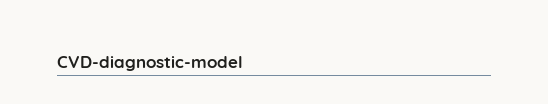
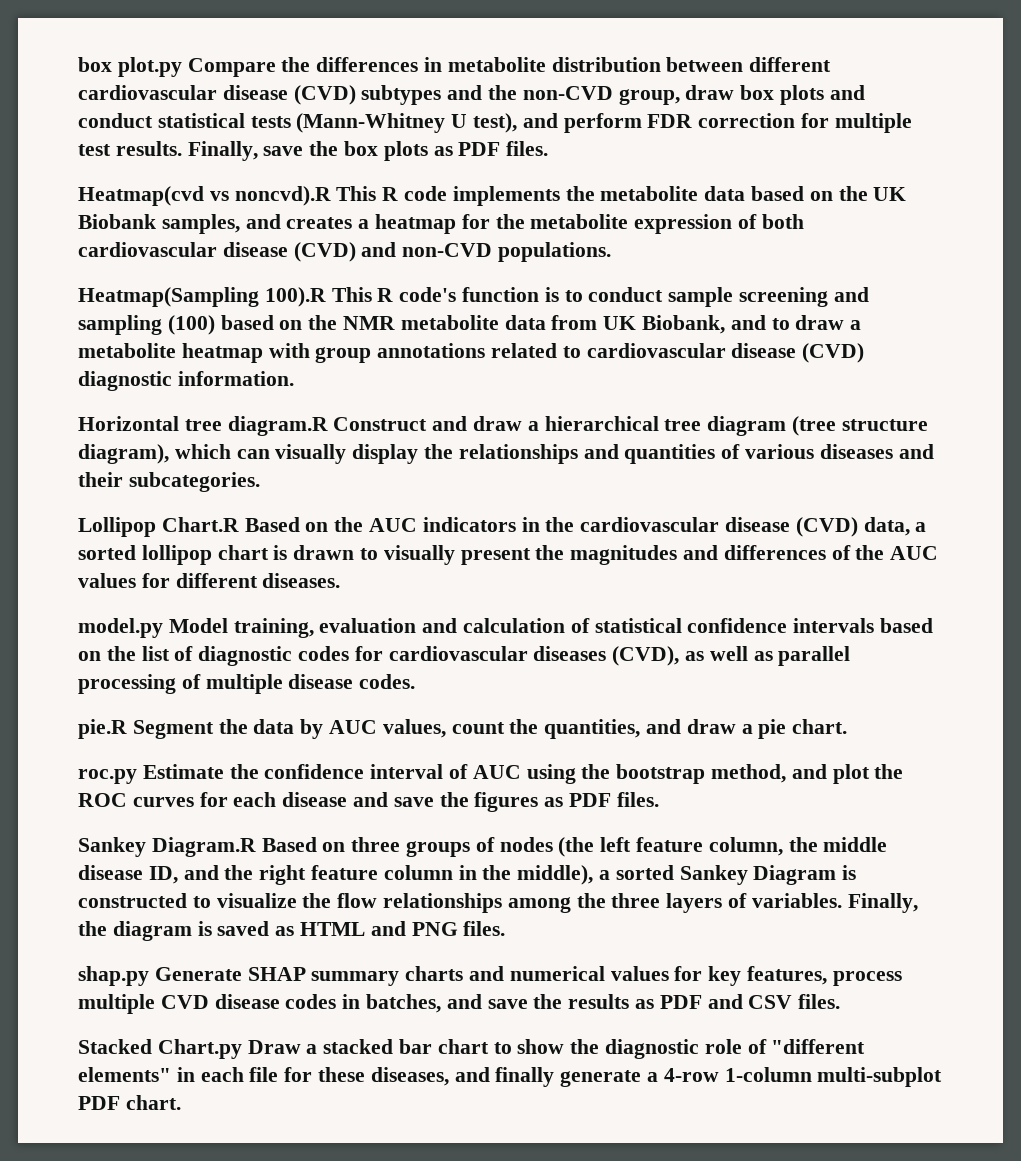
[57,56,243,71] CVD-diagnostic-model -> [78,57,832,77] [78,85,865,105] [78,113,912,133] [78,141,549,161] [78,186,907,206] [78,214,804,234] [78,242,612,262] [78,287,869,307] [78,315,862,335] [78,343,865,363] [78,371,294,391] [78,416,928,436] [78,444,934,464] [78,472,260,492] [78,517,927,537] [78,545,939,565] [78,573,341,588] [78,618,934,638] [78,646,851,666] [78,674,416,694] [78,719,848,739] [78,764,904,784] [78,792,659,812] [78,837,888,857] [78,865,857,885] [78,893,918,913] [78,921,506,941] [78,966,902,986] [78,994,841,1014] [78,1039,866,1059] [78,1067,943,1087] [78,1095,181,1110] box plot.py Compare the differences in metabolite distribution between different cardiovascular disease (CVD) subtypes and the non-CVD group, draw box plots and conduct statistical tests (Mann-Whitney U test), and perform FDR correction for multiple test results. Finally, save the box plots as PDF files. // Heatmap(cvd vs noncvd).R This R code implements the metabolite data based on the UK Biobank samples, and creates a heatmap for the metabolite expression of both cardiovascular disease (CVD) and non-CVD populations. // Heatmap(Sampling 100).R This R code's function is to conduct sample screening and sampling (100) based on the NMR metabolite data from UK Biobank, and to draw a metabolite heatmap with group annotations related to cardiovascular disease (CVD) diagnostic information. // Horizontal tree diagram.R Construct and draw a hierarchical tree diagram (tree structure diagram), which can visually display the relationships and quantities of various diseases and their subcategories. // Lollipop Chart.R Based on the AUC indicators in the cardiovascular disease (CVD) data, a sorted lollipop chart is drawn to visually present the magnitudes and differences of the AUC values for different diseases. // model.py Model training, evaluation and calculation of statistical confidence intervals based on the list of diagnostic codes for cardiovascular diseases (CVD), as well as parallel processing of multiple disease codes. // pie.R Segment the data by AUC values, count the quantities, and draw a pie chart. // roc.py Estimate the confidence interval of AUC using the bootstrap method, and plot the ROC curves for each disease and save the figures as PDF files. // Sankey Diagram.R Based on three groups of nodes (the left feature column, the middle disease ID, and the right feature column in the middle), a sorted Sankey Diagram is constructed to visualize the flow relationships among the three layers of variables. Finally, the diagram is saved as HTML and PNG files. // shap.py Generate SHAP summary charts and numerical values for key features, process multiple CVD disease codes in batches, and save the results as PDF and CSV files. // Stacked Chart.py Draw a stacked bar chart to show the diagnostic role of "different elements" in each file for these diseases, and finally generate a 4-row 1-column multi-subplot PDF chart.

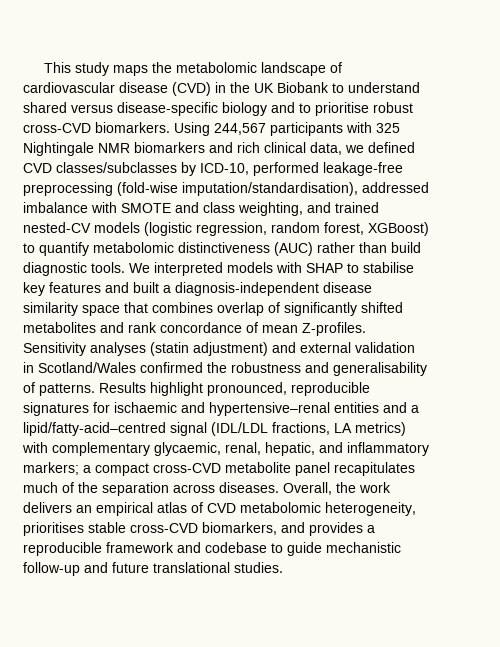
[78,57,832,77] [78,85,865,105] [78,113,912,133] [78,141,549,161] [78,186,907,206] [78,214,804,234] [78,242,612,262] [78,287,869,307] [78,315,862,335] [78,343,865,363] [78,371,294,391] [78,416,928,436] [78,444,934,464] [78,472,260,492] [78,517,927,537] [78,545,939,565] [78,573,341,588] [78,618,934,638] [78,646,851,666] [78,674,416,694] [78,719,848,739] [78,764,904,784] [78,792,659,812] [78,837,888,857] [78,865,857,885] [78,893,918,913] [78,921,506,941] [78,966,902,986] [78,994,841,1014] [78,1039,866,1059] [78,1067,943,1087] [78,1095,181,1110] box plot.py Compare the differences in metabolite distribution between different cardiovascular disease (CVD) subtypes and the non-CVD group, draw box plots and conduct statistical tests (Mann-Whitney U test), and perform FDR correction for multiple test results. Finally, save the box plots as PDF files. // Heatmap(cvd vs noncvd).R This R code implements the metabolite data based on the UK Biobank samples, and creates a heatmap for the metabolite expression of both cardiovascular disease (CVD) and non-CVD populations. // Heatmap(Sampling 100).R This R code's function is to conduct sample screening and sampling (100) based on the NMR metabolite data from UK Biobank, and to draw a metabolite heatmap with group annotations related to cardiovascular disease (CVD) diagnostic information. // Horizontal tree diagram.R Construct and draw a hierarchical tree diagram (tree structure diagram), which can visually display the relationships and quantities of various diseases and their subcategories. // Lollipop Chart.R Based on the AUC indicators in the cardiovascular disease (CVD) data, a sorted lollipop chart is drawn to visually present the magnitudes and differences of the AUC values for different diseases. // model.py Model training, evaluation and calculation of statistical confidence intervals based on the list of diagnostic codes for cardiovascular diseases (CVD), as well as parallel processing of multiple disease codes. // pie.R Segment the data by AUC values, count the quantities, and draw a pie chart. // roc.py Estimate the confidence interval of AUC using the bootstrap method, and plot the ROC curves for each disease and save the figures as PDF files. // Sankey Diagram.R Based on three groups of nodes (the left feature column, the middle disease ID, and the right feature column in the middle), a sorted Sankey Diagram is constructed to visualize the flow relationships among the three layers of variables. Finally, the diagram is saved as HTML and PNG files. // shap.py Generate SHAP summary charts and numerical values for key features, process multiple CVD disease codes in batches, and save the results as PDF and CSV files. // Stacked Chart.py Draw a stacked bar chart to show the diagnostic role of "different elements" in each file for these diseases, and finally generate a 4-row 1-column multi-subplot PDF chart. -> [43,62,342,76] [23,82,420,96] [23,102,413,116] [23,122,400,136] [23,142,415,156] [23,162,403,176] [23,182,429,196] [23,202,379,216] [23,222,429,236] [23,242,421,256] [23,262,414,276] [23,282,372,296] [23,302,403,316] [23,322,366,336] [23,342,415,356] [23,362,427,376] [23,382,370,396] [23,402,419,416] [23,422,406,436] [22,442,429,456] [23,462,415,476] [23,482,391,496] [23,502,416,516] [23,522,375,536] [23,542,401,556] [23,562,283,576] This study maps the metabolomic landscape of cardiovascular disease (CVD) in the UK Biobank to understand shared versus disease‑specific biology and to prioritise robust cross‑CVD biomarkers. Using 244,567 participants with 325 Nightingale NMR biomarkers and rich clinical data, we defined CVD classes/subclasses by ICD‑10, performed leakage‑free preprocessing (fold‑wise imputation/standardisation), addressed imbalance with SMOTE and class weighting, and trained nested‑CV models (logistic regression, random forest, XGBoost) to quantify metabolomic distinctiveness (AUC) rather than build diagnostic tools. We interpreted models with SHAP to stabilise key features and built a diagnosis‑independent disease similarity space that combines overlap of significantly shifted metabolites and rank concordance of mean Z‑profiles. Sensitivity analyses (statin adjustment) and external validation in Scotland/Wales confirmed the robustness and generalisability of patterns. Results highlight pronounced, reproducible signatures for ischaemic and hypertensive–renal entities and a lipid/fatty‑acid–centred signal (IDL/LDL fractions, LA metrics) with complementary glycaemic, renal, hepatic, and inflammatory markers; a compact cross‑CVD metabolite panel recapitulates much of the separation across diseases. Overall, the work delivers an empirical atlas of CVD metabolomic heterogeneity, prioritises stable cross‑CVD biomarkers, and provides a reproducible framework and codebase to guide mechanistic follow‑up and future translational studies.

